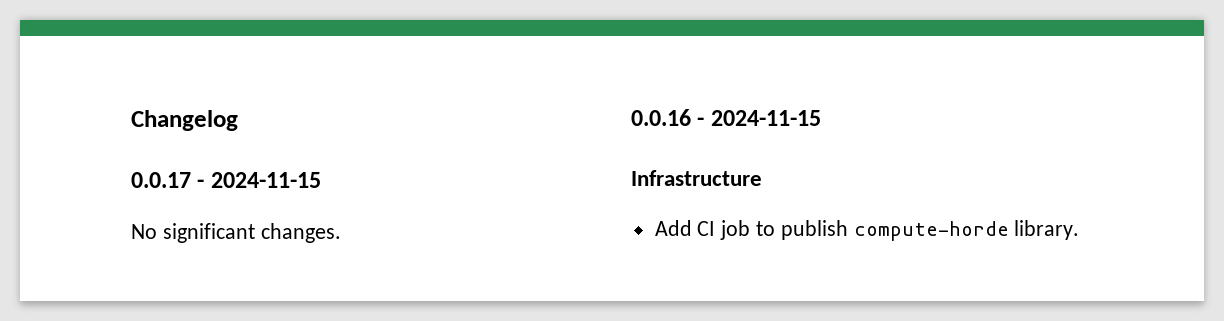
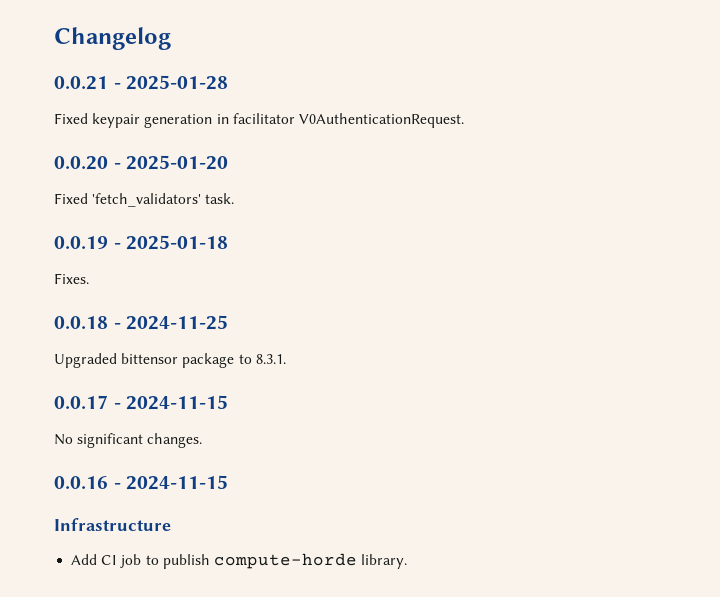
(238, 120) none -> [54,75,229,90] [54,113,464,128] [54,155,229,170] [54,193,235,207] [54,235,229,250] [54,273,89,284] [54,315,229,330] [54,353,286,368] // 0.0.21 - 2025-01-28 // Fixed keypair generation in facilitator V0AuthenticationRequest. // 0.0.20 - 2025-01-20 // Fixed 'fetch_validators' task. // 0.0.19 - 2025-01-18 // Fixes. // 0.0.18 - 2024-11-25 // Upgraded bittensor package to 8.3.1.

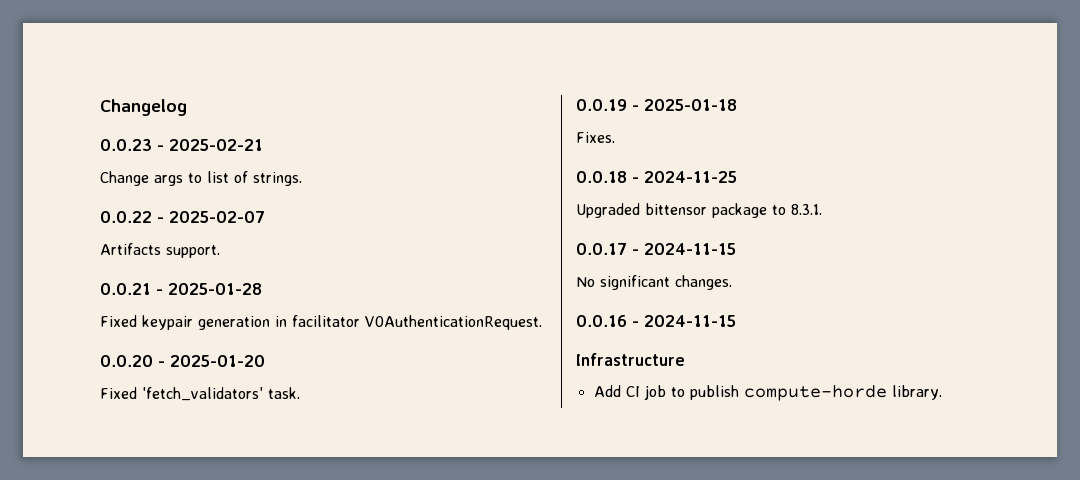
(171, 38) none -> [100,139,263,151] [100,171,302,186] [100,211,265,223] [100,243,220,258] // 0.0.23 - 2025-02-21 // Change args to list of strings. // 0.0.22 - 2025-02-07 // Artifacts support.

